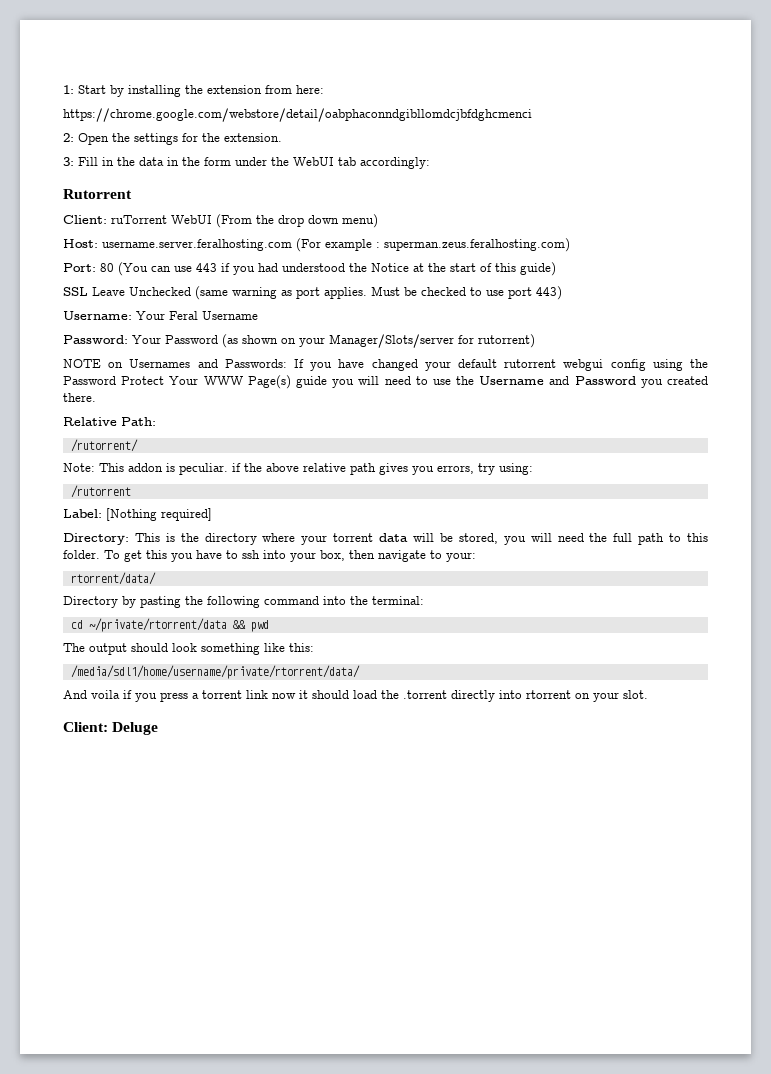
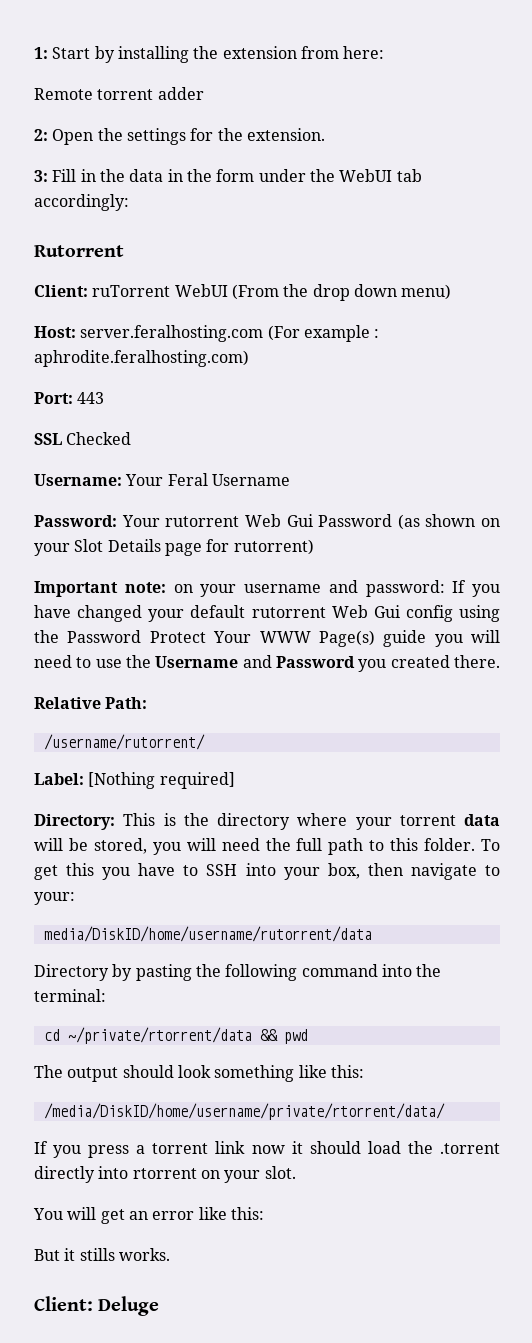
[63,108,532,122] https://chrome.google.com/webstore/detail/oabphaconndgibllomdcjbfdghcmenci -> [34,87,204,100] Remote torrent adder
[102,239,292,251] username.server.feralhosting.com -> [80,325,264,342] server.feralhosting.com
[384,238,570,252] superman.zeus.feralhosting.com) -> [34,350,249,367] aphrodite.feralhosting.com)
[100,262,556,276] [63,286,562,300] 80 (You can use 443 if you had understood the Notice at the start of this guide) // SSL Leave Unchecked (same warning as port applies. Must be checked to use port 443) -> [77,392,105,404] [34,432,132,445] 443 // SSL Checked
(161, 339) none -> [165,514,313,527] rutorrent Web Gui
[329,334,454,348] Manager/Slots/server -> [74,539,202,556] Slot Details page
[63,359,287,368] NOTE on Usernames and Passwords: -> [34,580,445,597] Important note: on your username and password:
[563,359,604,371] webgui -> [331,605,400,618] Web Gui
[70,439,138,452] [63,463,533,475] [70,485,131,498] /rutorrent/ // Note: This addon is peculiar. if the above relative path gives you errors, try using: // /rutorrent -> [43,734,205,750] /username/rutorrent/
[242,550,260,559] ssh -> [206,864,238,876] SSH
[70,572,156,585] rtorrent/data/ -> [43,926,372,942] media/DiskID/home/username/rutorrent/data
[70,665,360,679] [63,690,132,699] /media/sdl1/home/username/private/rtorrent/data/ // And voila if -> [43,1103,445,1120] [34,1141,48,1154] /media/DiskID/home/username/private/rtorrent/data/ // If
(648, 694) none -> [33,1207,264,1224] [34,1248,170,1261] // You will get an error like this: // But it stills works.

